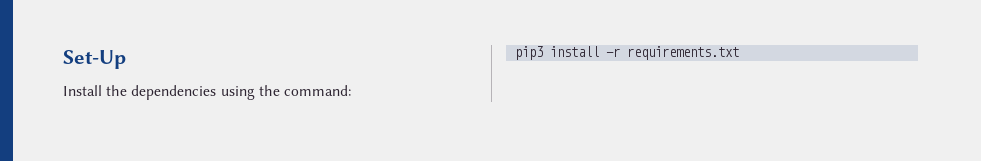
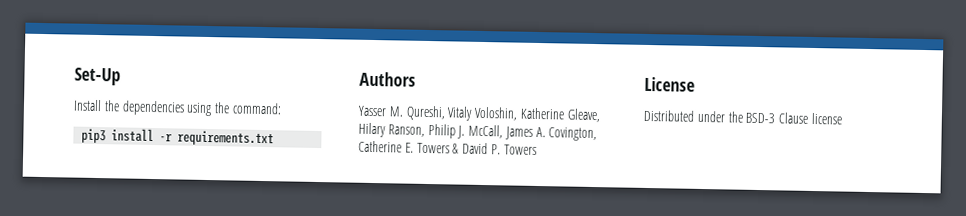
(740, 53) none -> [359,71,416,87] [358,105,600,123] [358,122,598,142] [358,140,537,155] [644,76,695,92] [643,109,842,125] // Authors // Yasser M. Qureshi, Vitaly Voloshin, Katherine Gleave, Hilary Ranson, Philip J. McCall, James A. Covington, Catherine E. Towers & David P. Towers // License // Distributed under the BSD-3 Clause license

